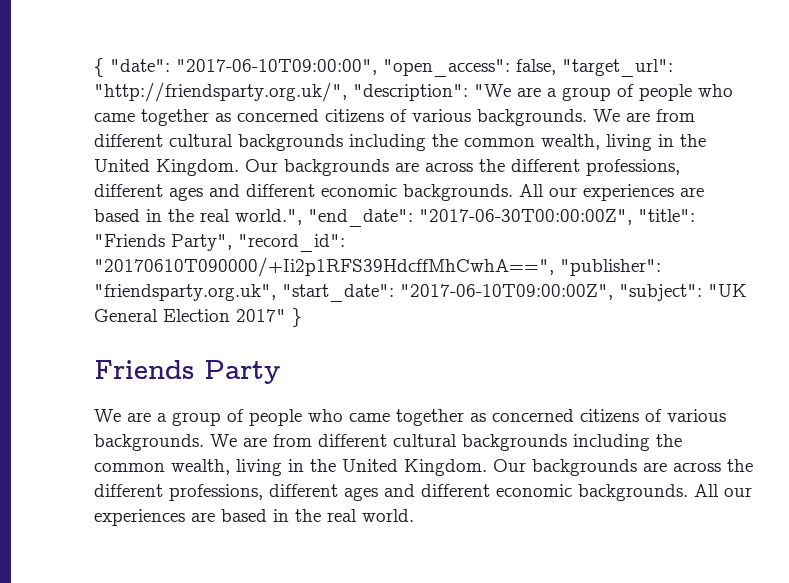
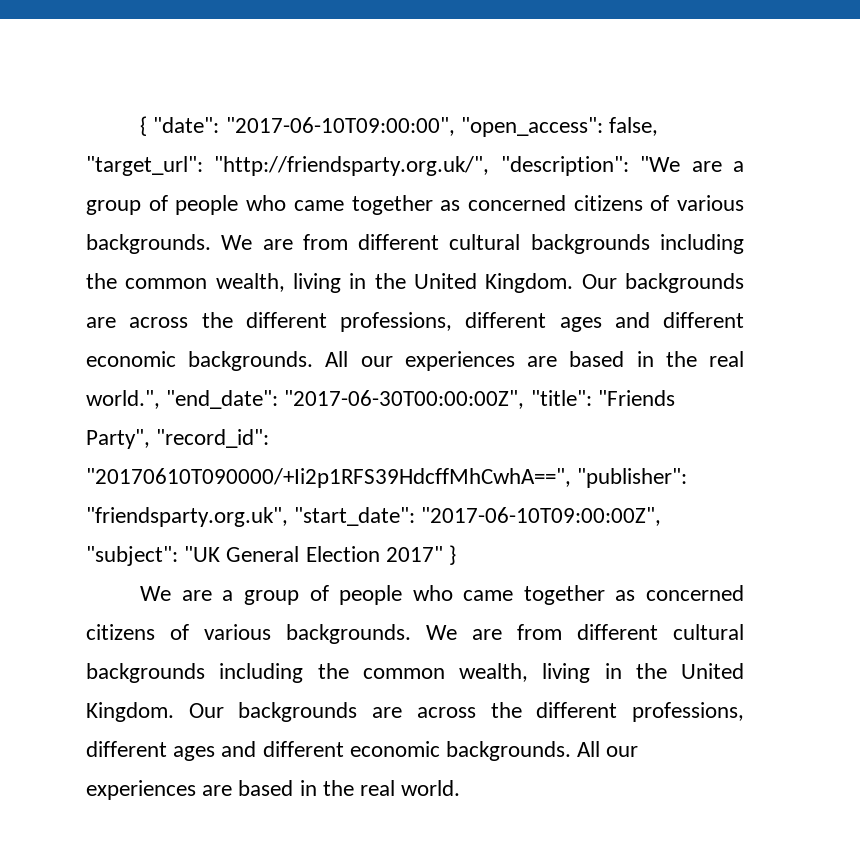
[94,360,281,384] // Friends Party -> (457, 555) none

